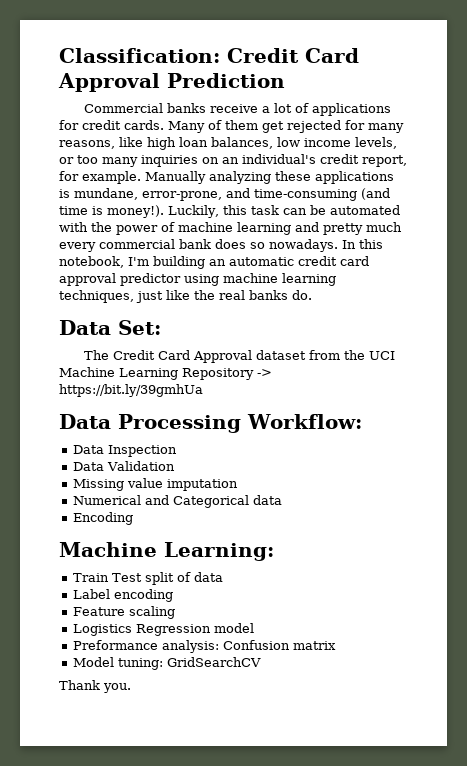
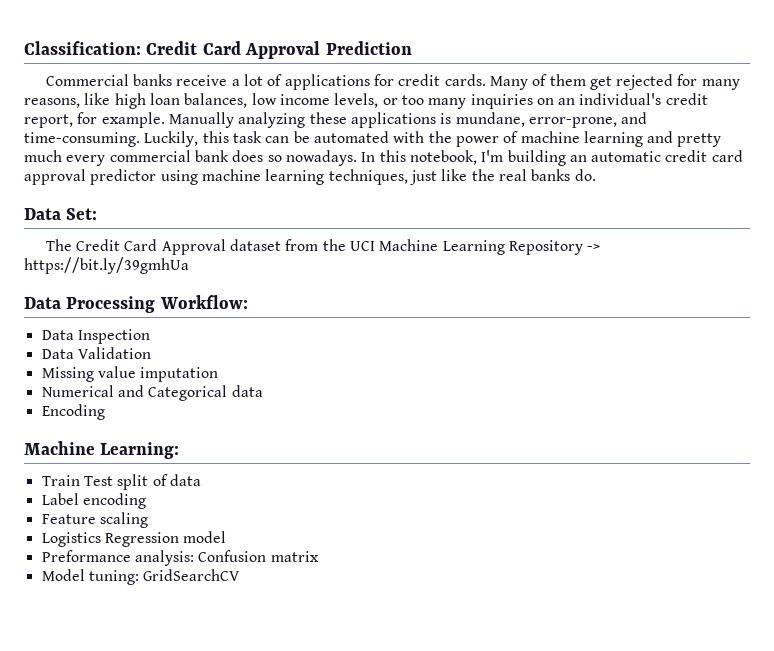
[254,188,390,201] [59,205,164,218] time-consuming (and time is money!). -> [24,132,140,147] time-consuming.
[59,680,131,693] // Thank you. -> (241, 575) none

